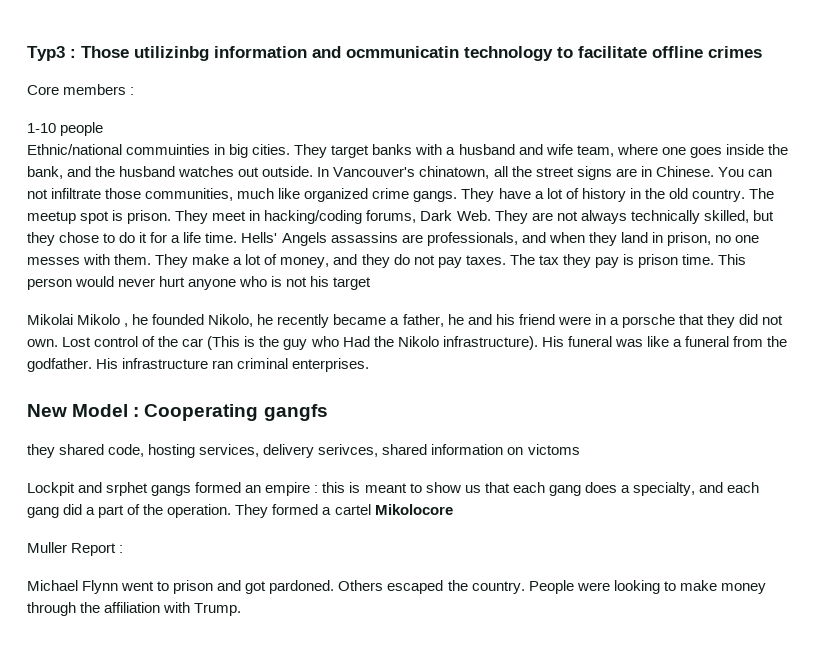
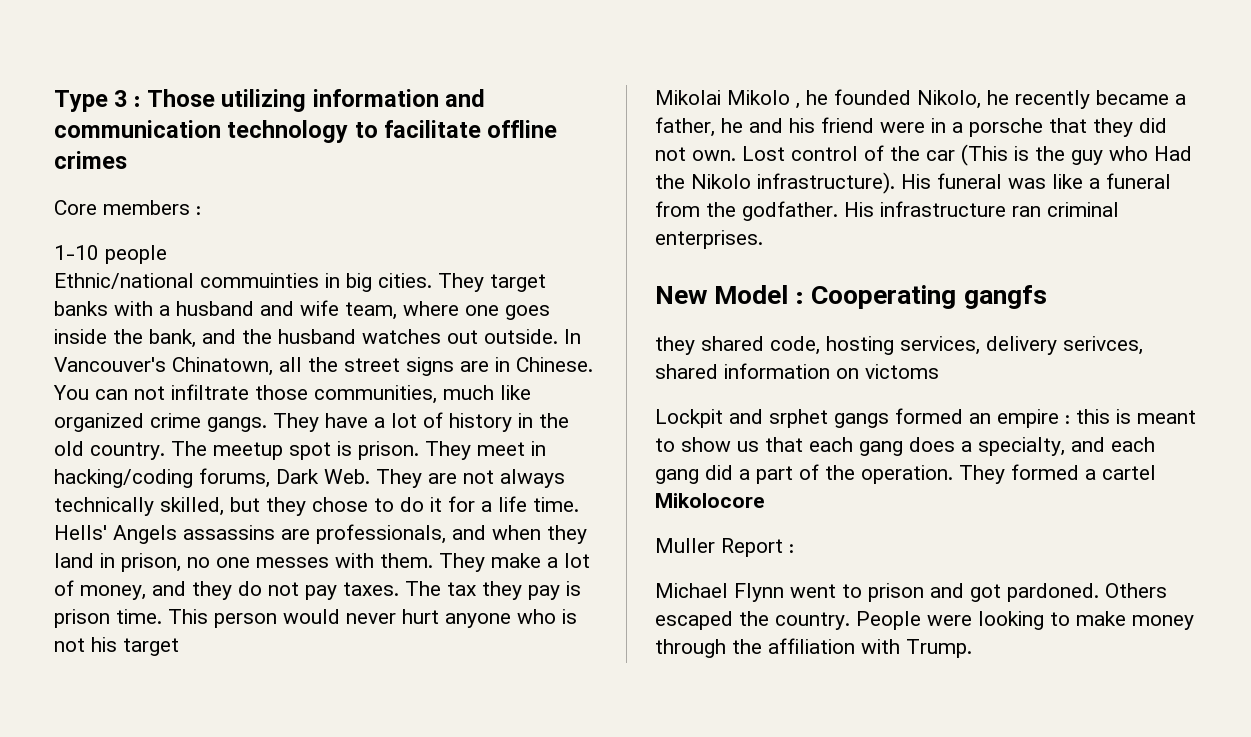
[27,46,65,61] Typ3 -> [54,90,128,112] Type 3
[134,46,209,61] utilizinbg -> [221,89,307,112] utilizing
[346,46,459,58] ocmmunicatin -> [54,120,221,138] communication
[419,166,490,179] chinatown, -> [172,357,273,376] Chinatown,

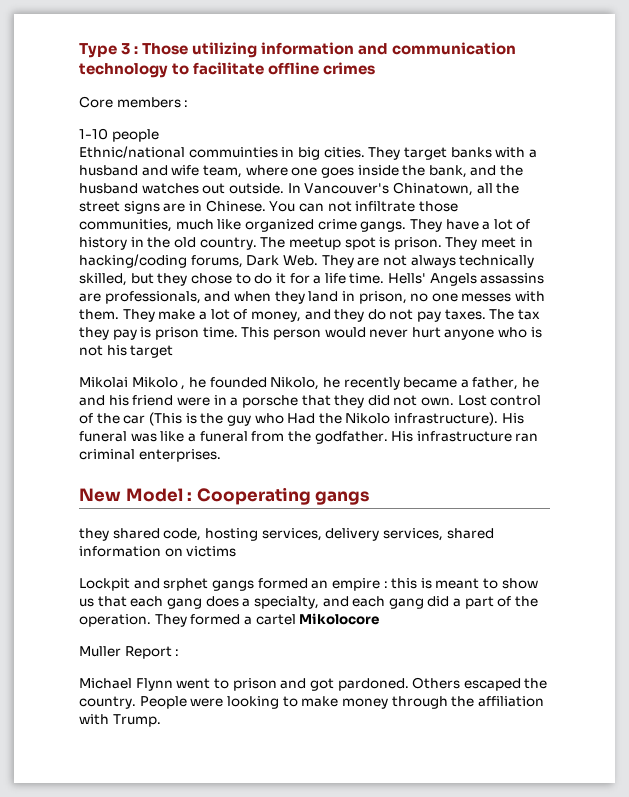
[963,285,1047,309] gangfs -> [315,491,370,505] gangs
[1063,336,1143,355] serivces, -> [382,528,443,541] services,
[865,364,939,379] victoms -> [186,546,237,557] victims

